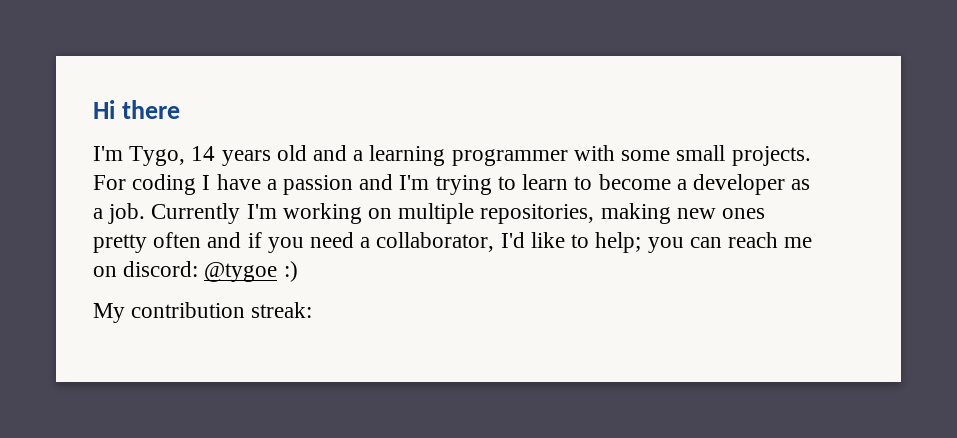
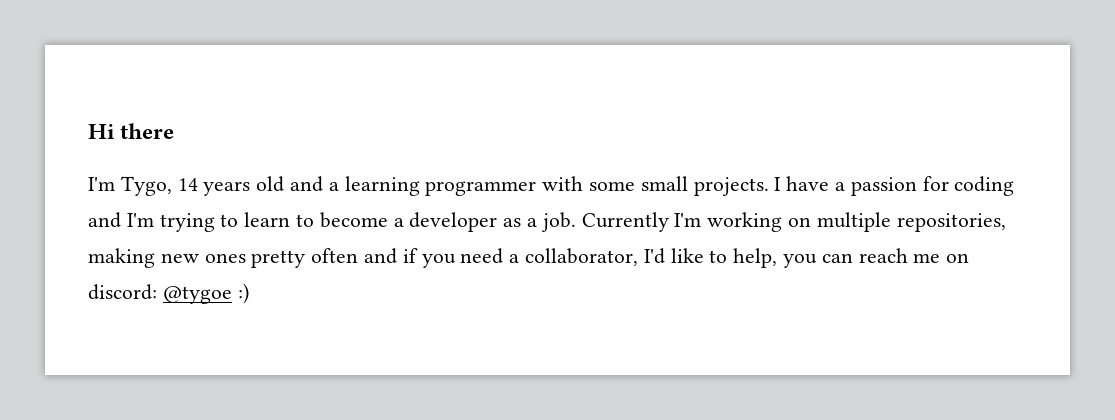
[93,174,197,195] For coding -> (769, 186) none
(354, 185) none -> [922,176,1015,196] for coding
[595,232,642,253] help; -> [733,248,778,268] help,
[93,302,313,323] // My contribution streak: -> (249, 293) none

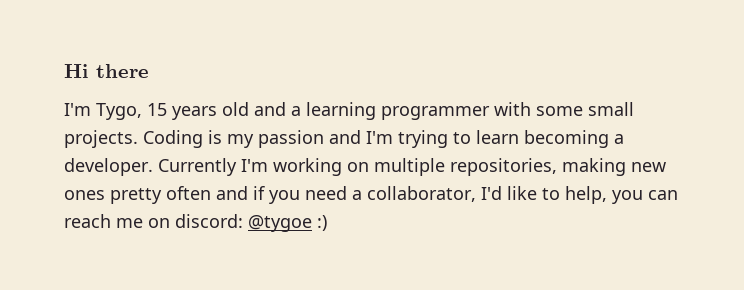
[177,178,198,191] 14 -> [147,103,167,116] 15
[774,176,1015,196] I have a passion for coding -> [143,130,324,148] Coding is my passion
[296,212,576,232] to become a developer as a job. -> [524,130,624,148] [64,158,153,176] becoming a developer.

